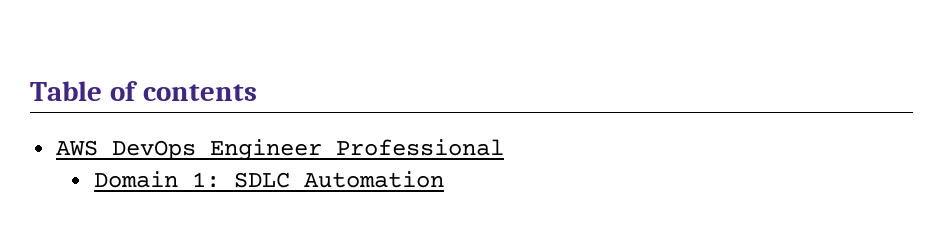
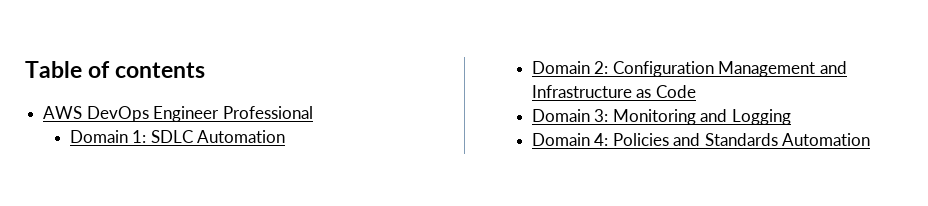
(444, 179) none -> [531,61,847,77] [531,85,696,98] [531,109,791,125] [531,133,871,146] // Domain 2: Configuration Management and Infrastructure as Code // Domain 3: Monitoring and Logging // Domain 4: Policies and Standards Automation

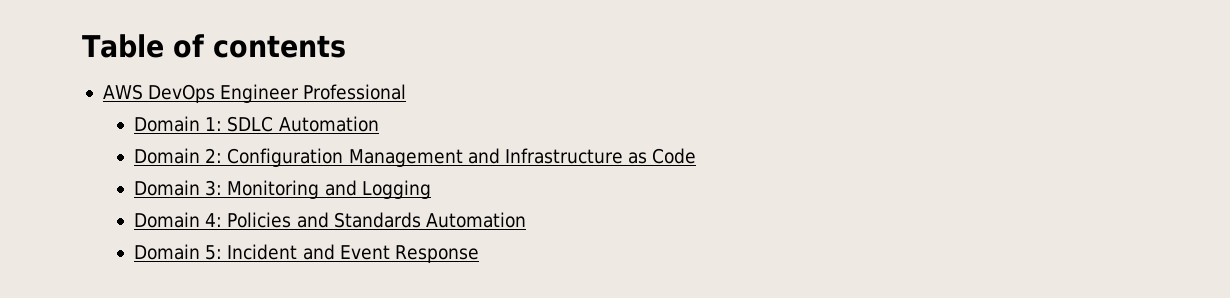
(871, 139) none -> [134,244,479,263] // Domain 5: Incident and Event Response

